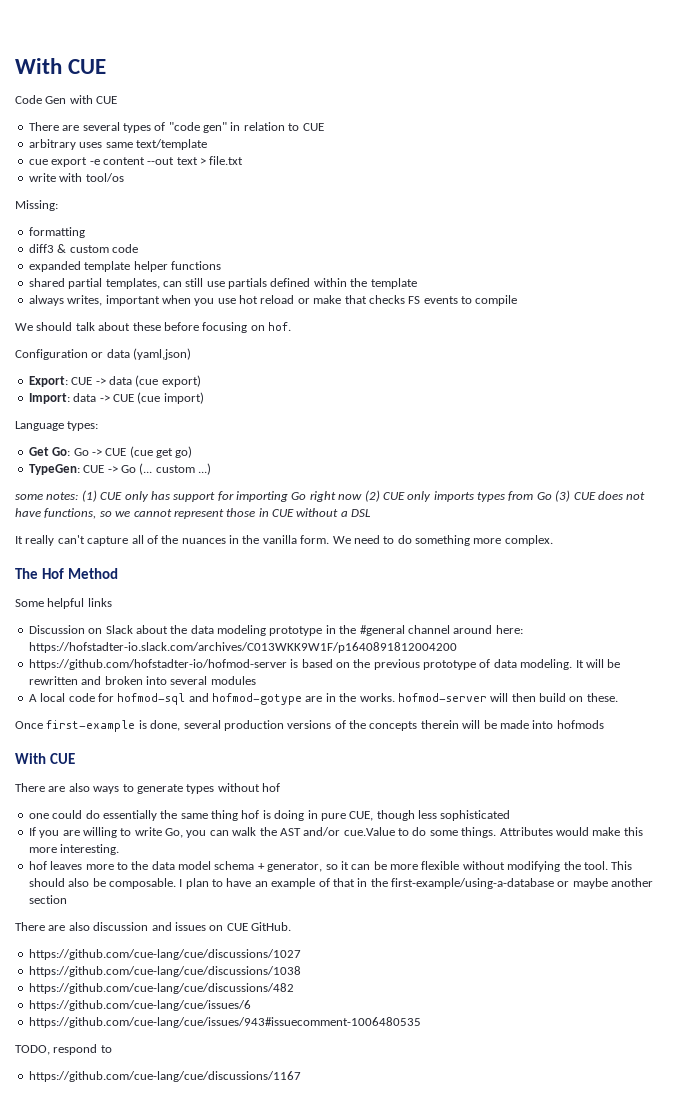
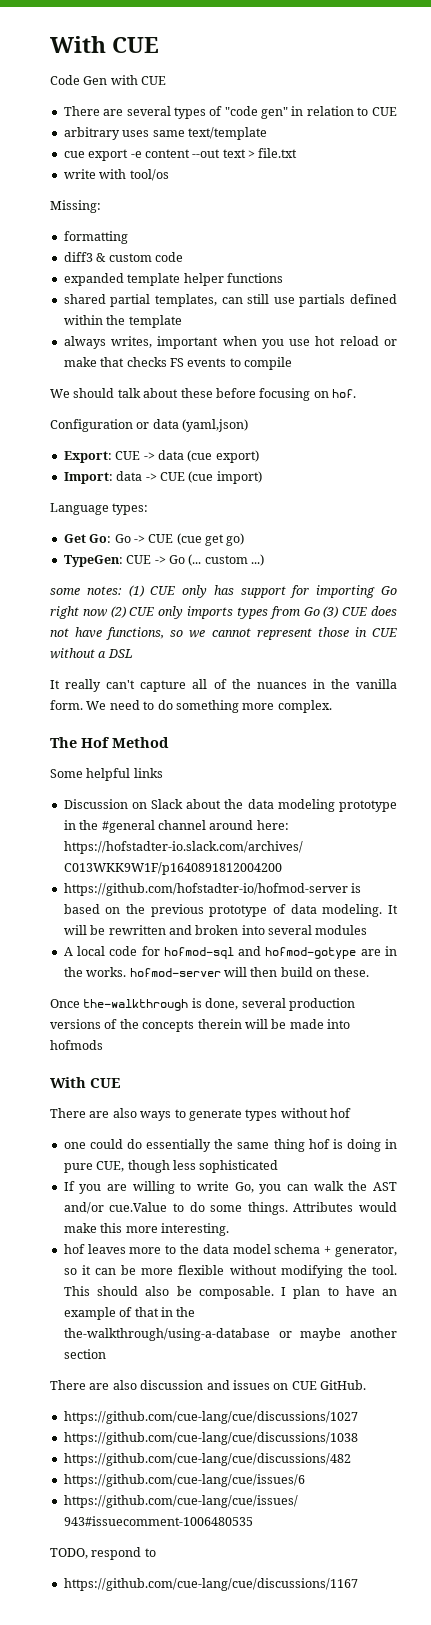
[46,720,136,732] first-example -> [83,999,189,1011] the-walkthrough
[391,878,554,889] first-example/using-a-database -> [63,1328,270,1341] the-walkthrough/using-a-database

